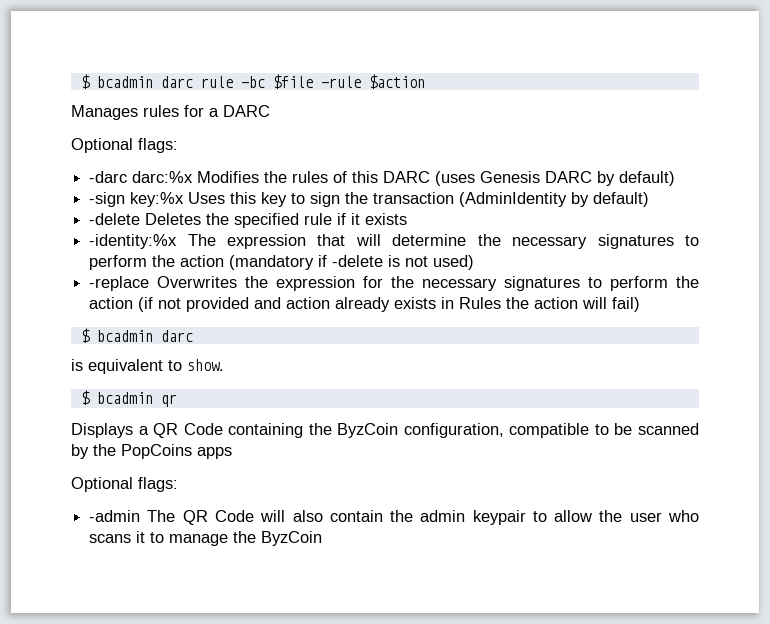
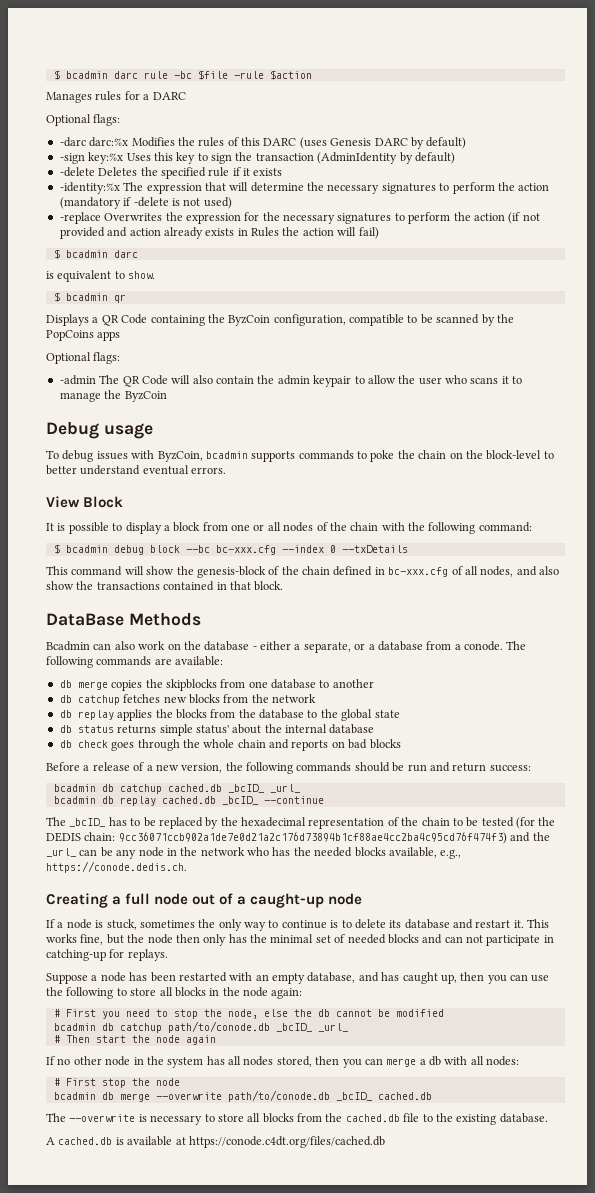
(323, 538) none -> [46,422,153,439] [46,450,554,462] [46,465,227,475] [46,496,124,508] [46,522,532,534] [53,544,408,555] [46,566,559,578] [46,581,284,591] [46,613,201,626] [46,641,527,653] [46,656,224,668] [59,679,374,691] [59,694,316,705] [59,709,400,721] [59,724,375,736] [59,739,401,751] [46,762,531,774] [53,784,300,794] [53,796,324,806] [46,817,556,829] [46,832,550,844] [46,847,462,859] [46,861,187,873] [46,893,363,908] [46,919,550,931] [46,934,554,946] [46,949,168,961] [46,972,550,984] [46,987,303,999] [53,1009,444,1019] [53,1021,348,1033] [53,1035,216,1045] [46,1056,520,1068] [53,1078,180,1088] [53,1090,432,1102] [46,1113,548,1125] [46,1136,385,1148] // Debug usage // To debug issues with ByzCoin, bcadmin supports commands to poke the chain on the block-level to better understand eventual errors. // View Block // It is possible to display a block from one or all nodes of the chain with the following command: // $ bcadmin debug block --bc bc-xxx.cfg --index 0 --txDetails // This command will show the genesis-block of the chain defined in bc-xxx.cfg of all nodes, and also show the transactions contained in that block. // DataBase Methods // Bcadmin can also work on the database - either a separate, or a database from a conode. The following commands are available: // db merge copies the skipblocks from one database to another // db catchup fetches new blocks from the network // db replay applies the blocks from the database to the global state // db status returns simple status' about the internal database // db check goes through the whole chain and reports on bad blocks // Before a release of a new version, the following commands should be run and return success: // bcadmin db catchup cached.db _bcID_ _url_ // bcadmin db replay cached.db _bcID_ --continue // The _bcID_ has to be replaced by the hexadecimal representation of the chain to be tested (for the DEDIS chain: 9cc36071ccb902a1de7e0d21a2c176d73894b1cf88ae4cc2ba4c95cd76f474f3) and the _url_ can be any node in the network who has the needed blocks available, e.g., https://conode.dedis.ch. // Creating a full node out of a caught-up node // If a node is stuck, sometimes the only way to continue is to delete its database and restart it. This works fine, but the node then only has the minimal set of needed blocks and can not participate in catching-up for replays. // Suppose a node has been restarted with an empty database, and has caught up, then you can use the following to store all blocks in the node again: // # First you need to stop the node, else the db cannot be modified // bcadmin db catchup path/to/conode.db _bcID_ _url_ // # Then start the node again // If no other node in the system has all nodes stored, then you can merge a db with all nodes: // # First stop the node // bcadmin db merge --overwrite path/to/conode.db _bcID_ cached.db // The --overwrite is necessary to store all blocks from the cached.db file to the existing database. // A cached.db is available at https://conode.c4dt.org/files/cached.db

